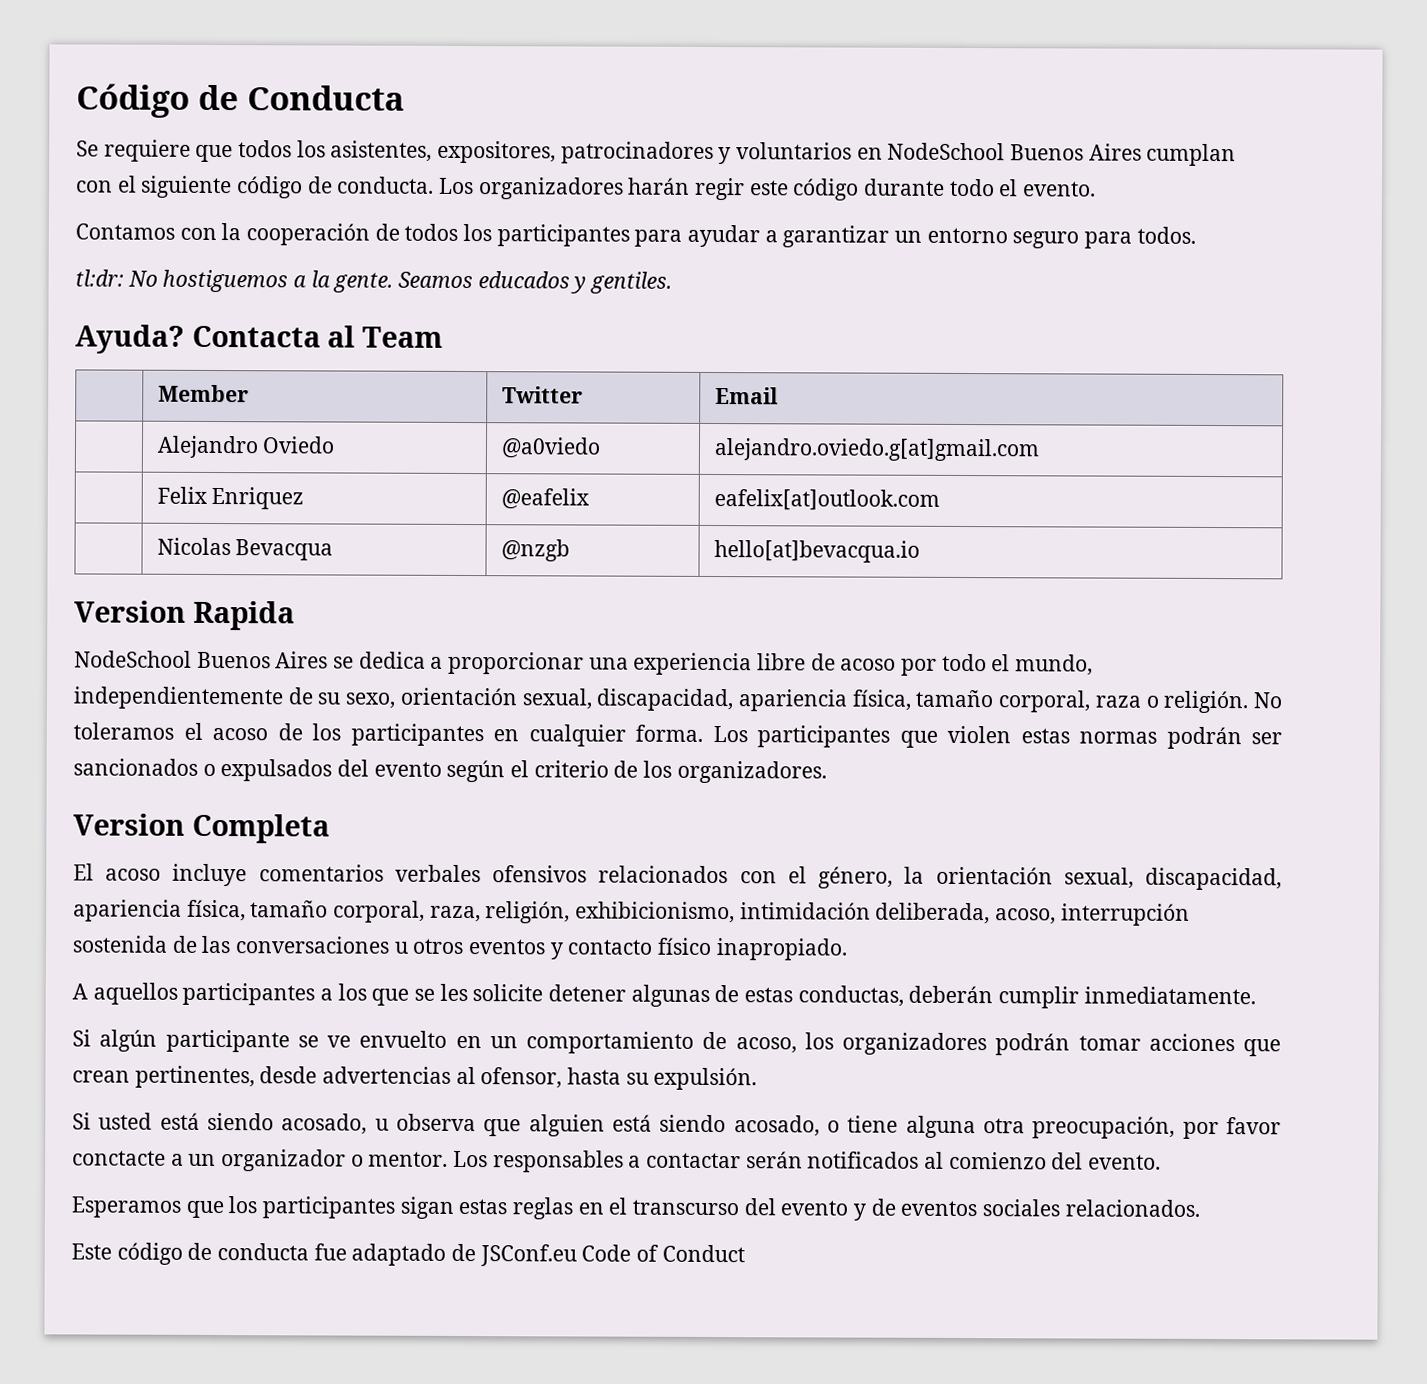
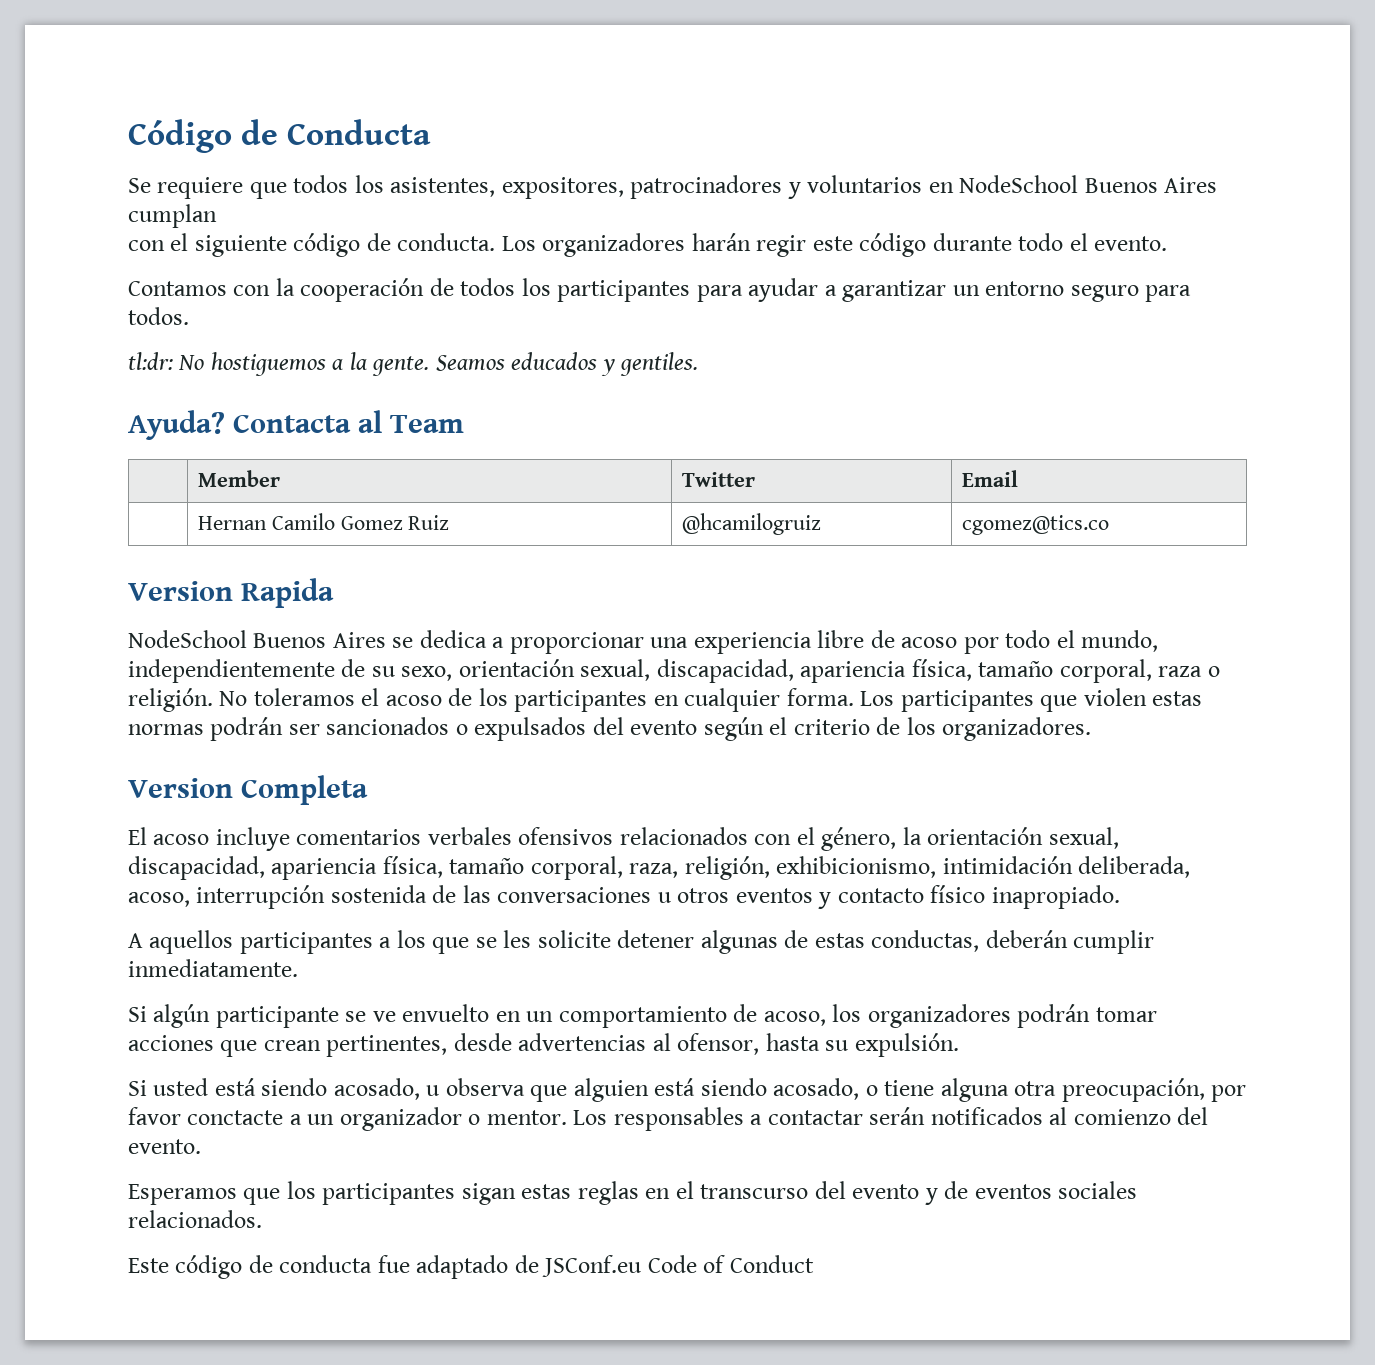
[156,435,336,459] [500,437,601,459] [713,438,1040,462] [156,486,305,510] [500,488,590,510] [713,488,940,511] [156,537,334,561] [500,539,570,562] [713,539,920,563] Alejandro Oviedo | @a0viedo | alejandro.oviedo.g[at]gmail.com // | Felix Enriquez | @eafelix | eafelix[at]outlook.com // | Nicolas Bevacqua | @nzgb | hello[at]bevacqua.io -> [198,513,450,530] [682,513,822,535] [962,515,1110,535] Hernan Camilo Gomez Ruiz | @hcamilogruiz | cgomez@tics.co

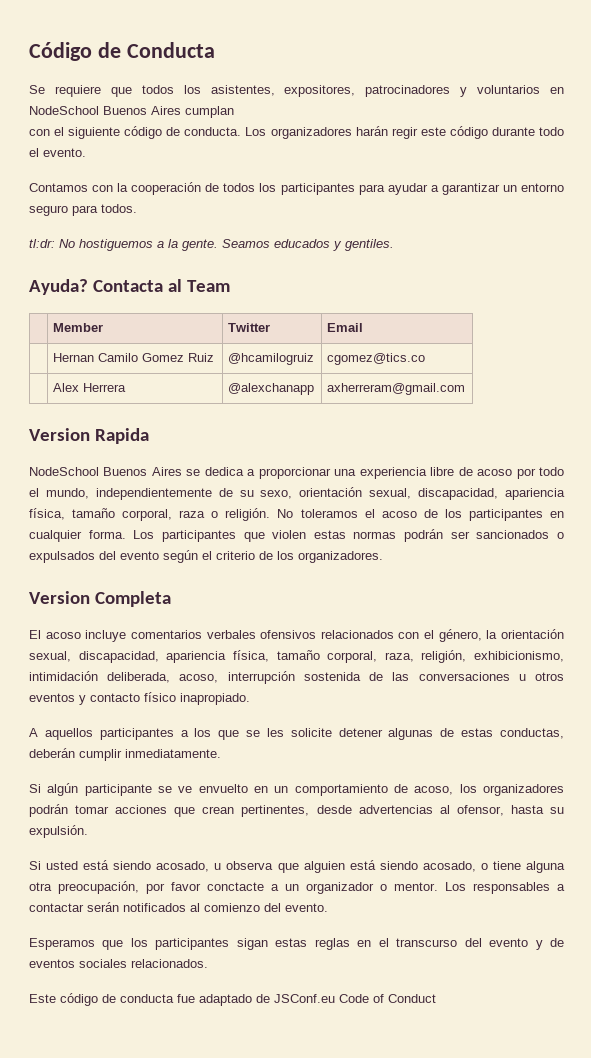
(1110, 525) none -> [52,383,126,392] [227,383,314,395] [326,383,465,395] // | Alex Herrera | @alexchanapp | axherreram@gmail.com

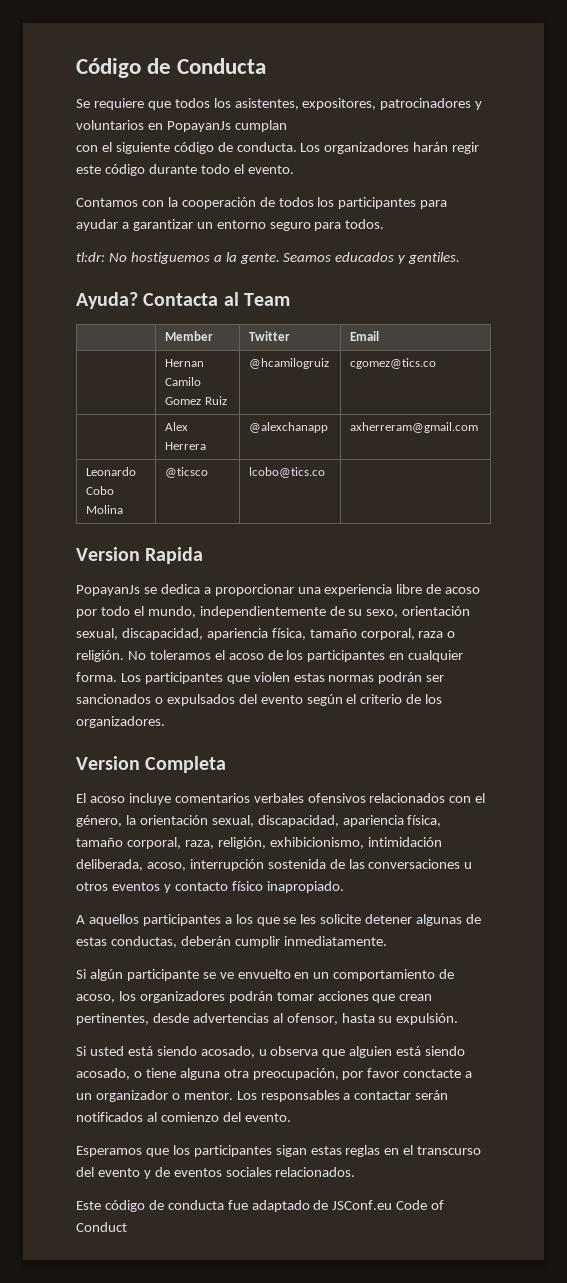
[29,106,181,115] NodeSchool Buenos Aires -> [166,121,231,132] PopayanJs
(465, 389) none -> [86,467,137,476] [86,486,115,495] [86,505,124,514] [165,467,209,478] [249,467,326,478] // Leonardo Cobo Molina | @ticsco | lcobo@tics.co |
[29,467,182,476] NodeSchool Buenos Aires -> [76,585,140,596] PopayanJs

